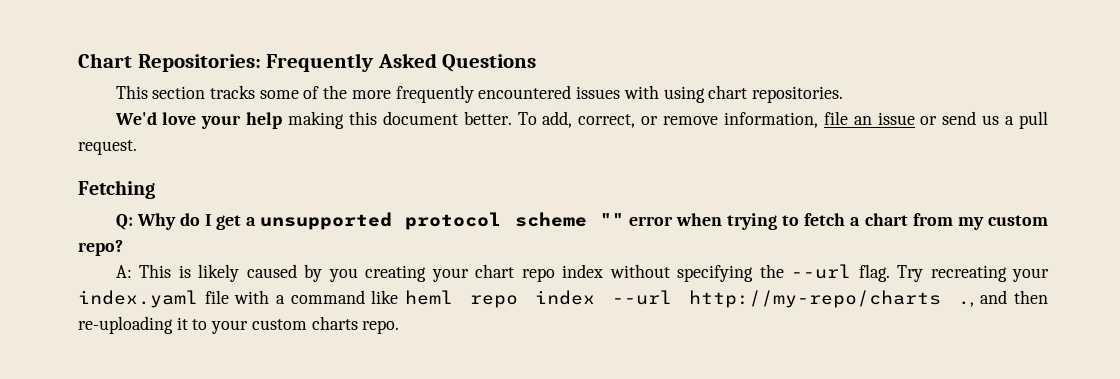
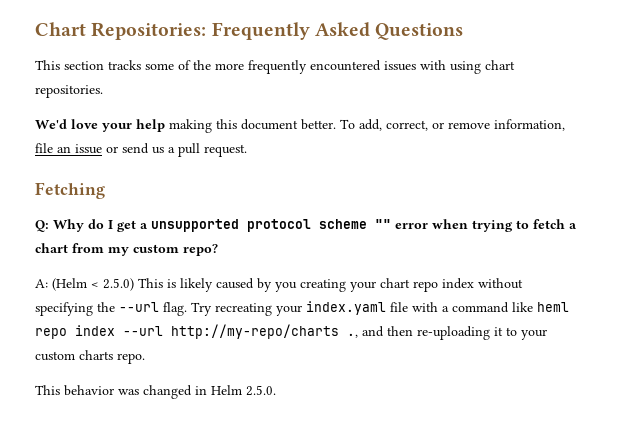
(132, 271) none -> [52,278,134,291] (Helm < 2.5.0)
(400, 327) none -> [35,385,276,399] // This behavior was changed in Helm 2.5.0.

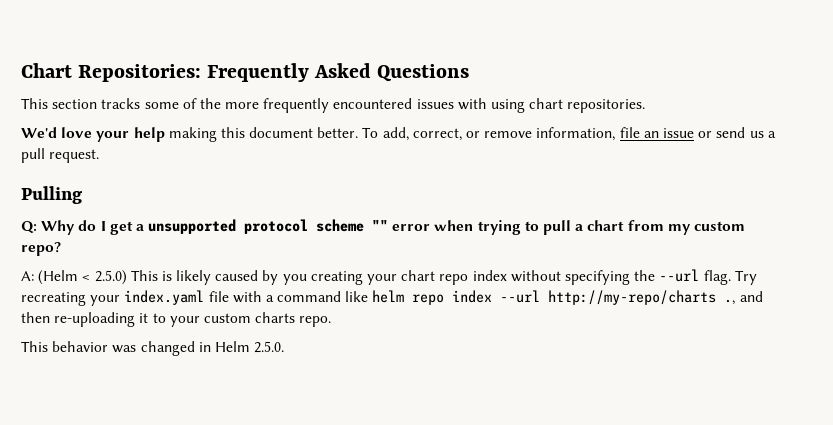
[35,182,105,199] Fetching -> [21,186,82,204] Pulling
[533,219,565,229] fetch -> [543,220,572,235] pull
[537,302,569,312] heml -> [372,290,405,303] helm

